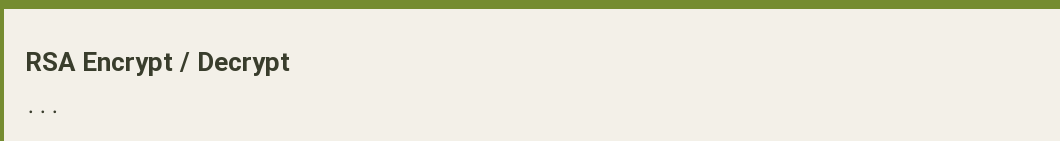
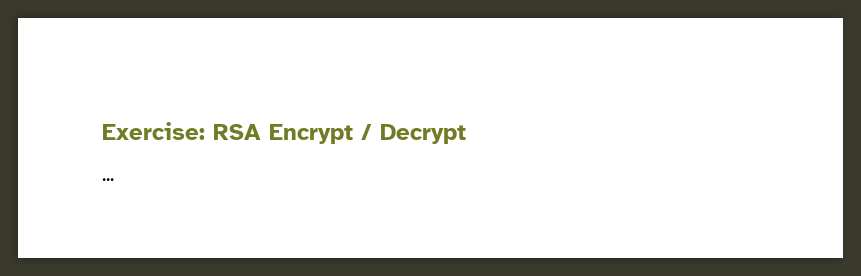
(25, 61) none -> [102,122,205,140] Exercise:

